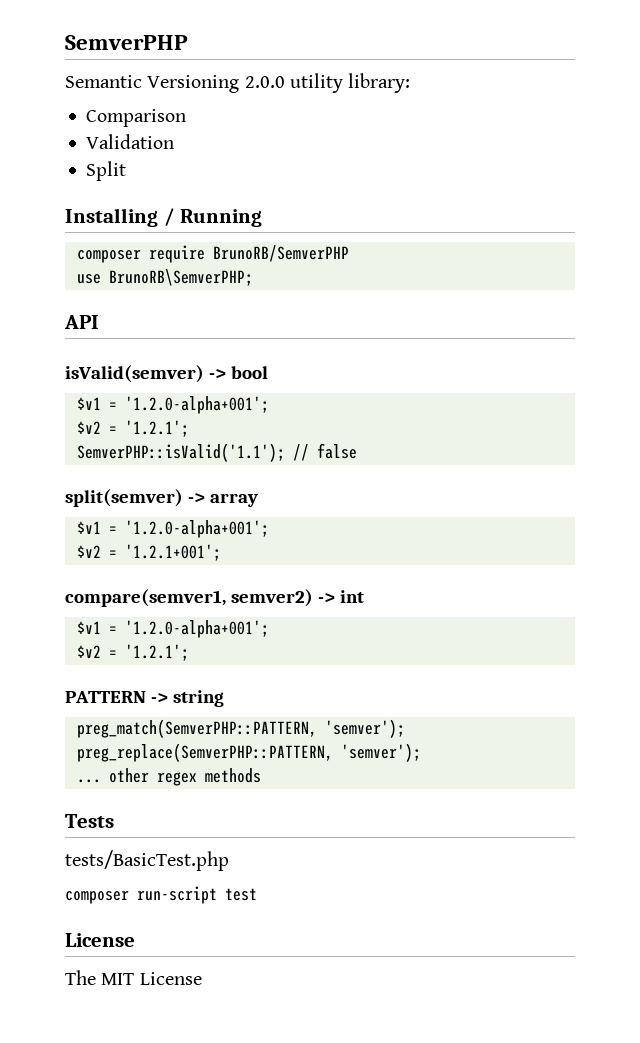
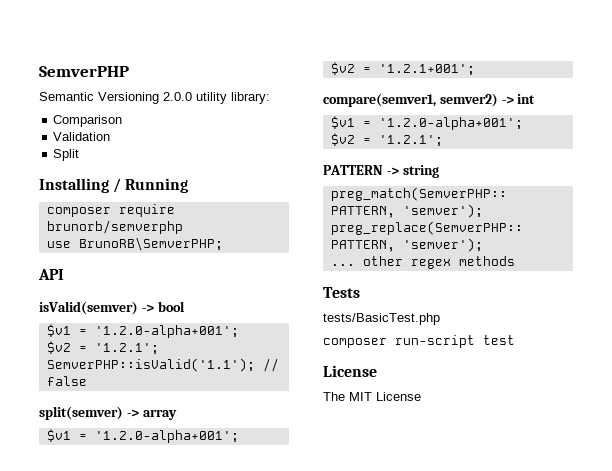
[212,245,349,262] BrunoRB/SemverPHP -> [46,220,183,234] brunorb/semverphp

